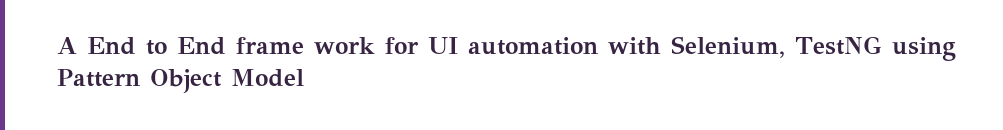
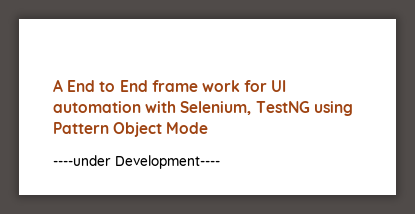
[230,69,304,87] Model -> [166,122,209,134] [53,155,220,169] Mode // ----under Development----

